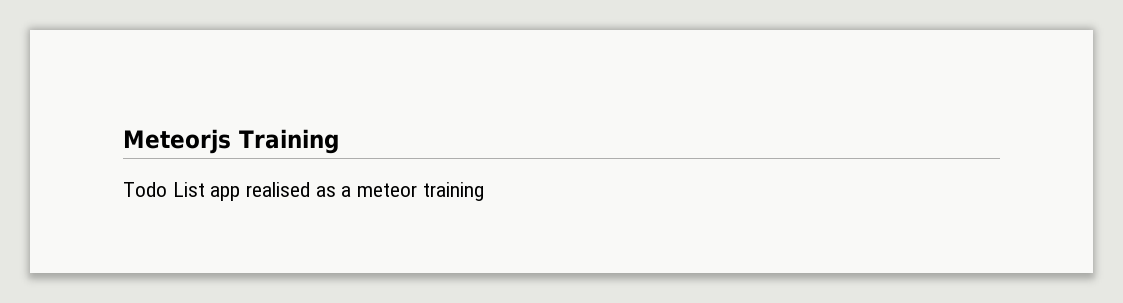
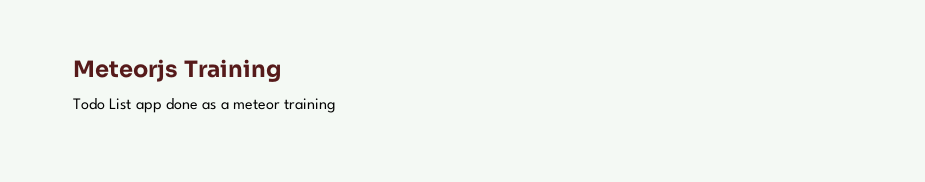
[246,182,311,197] realised -> [165,98,198,110] done

